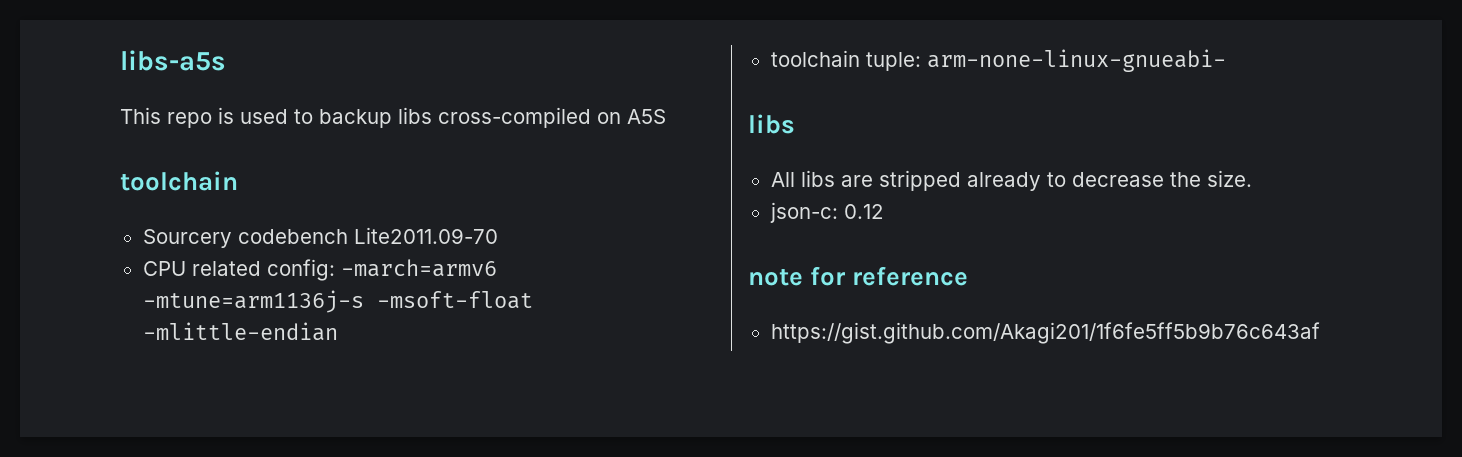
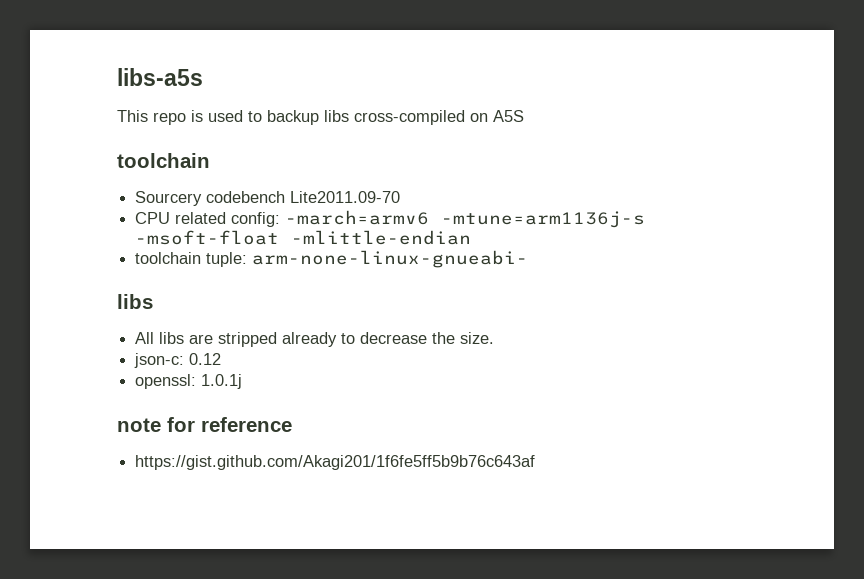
(884, 211) none -> [135,374,243,389] // openssl: 1.0.1j

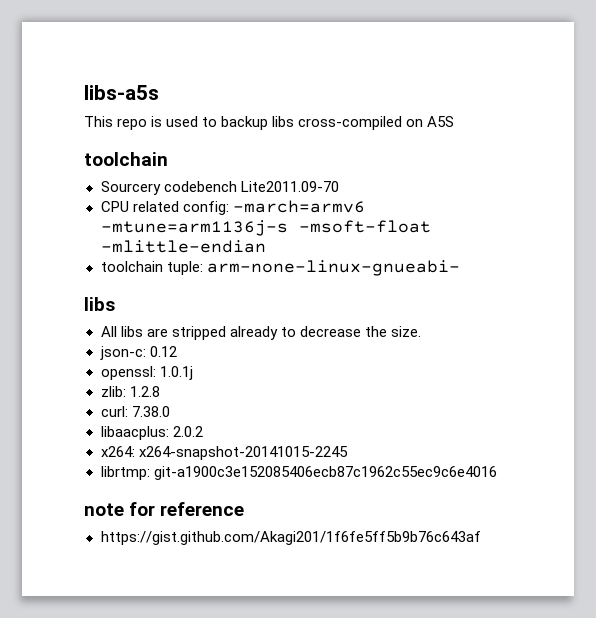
(243, 381) none -> [100,386,160,397] [100,406,170,417] [100,426,203,440] [100,446,348,460] [100,466,497,480] // zlib: 1.2.8 // curl: 7.38.0 // libaacplus: 2.0.2 // x264: x264-snapshot-20141015-2245 // librtmp: git-a1900c3e152085406ecb87c1962c55ec9c6e4016

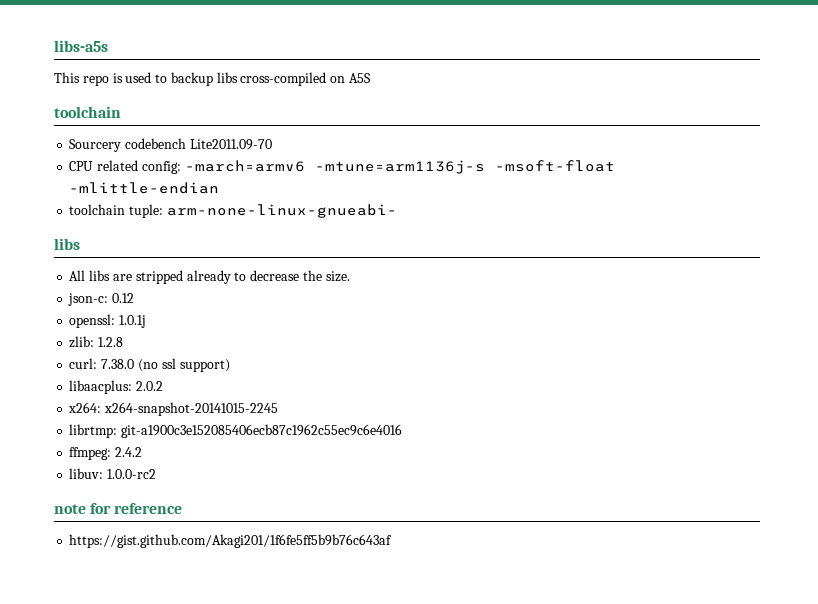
(170, 411) none -> [137,358,230,372] (no ssl support)
(497, 473) none -> [69,447,143,460] [69,468,157,479] // ffmpeg: 2.4.2 // libuv: 1.0.0-rc2

